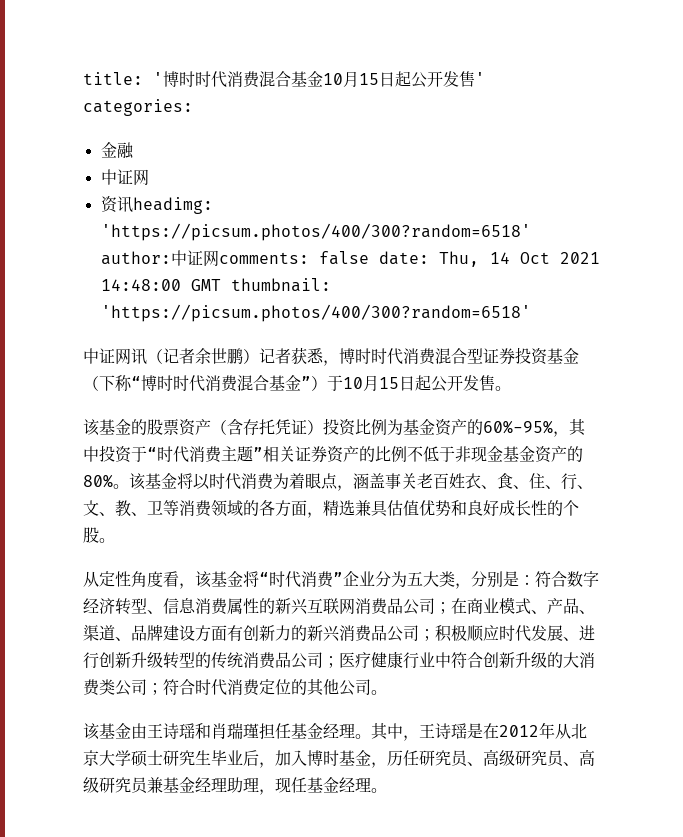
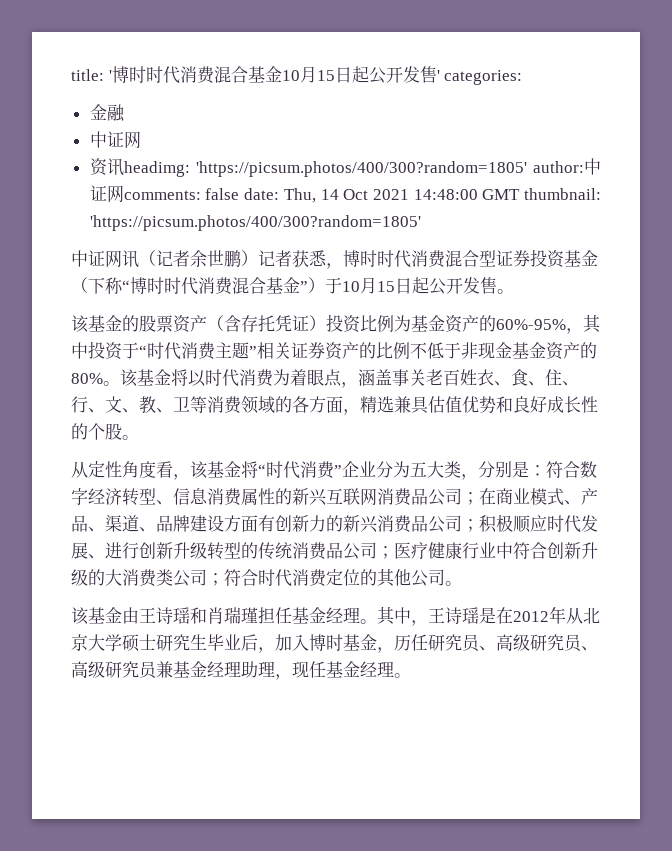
[100,223,531,241] 'https://picsum.photos/400/300?random=6518' -> [195,161,527,177] 'https://picsum.photos/400/300?random=1805'
[100,304,531,322] 'https://picsum.photos/400/300?random=6518' -> [89,215,421,231] 'https://picsum.photos/400/300?random=1805'

